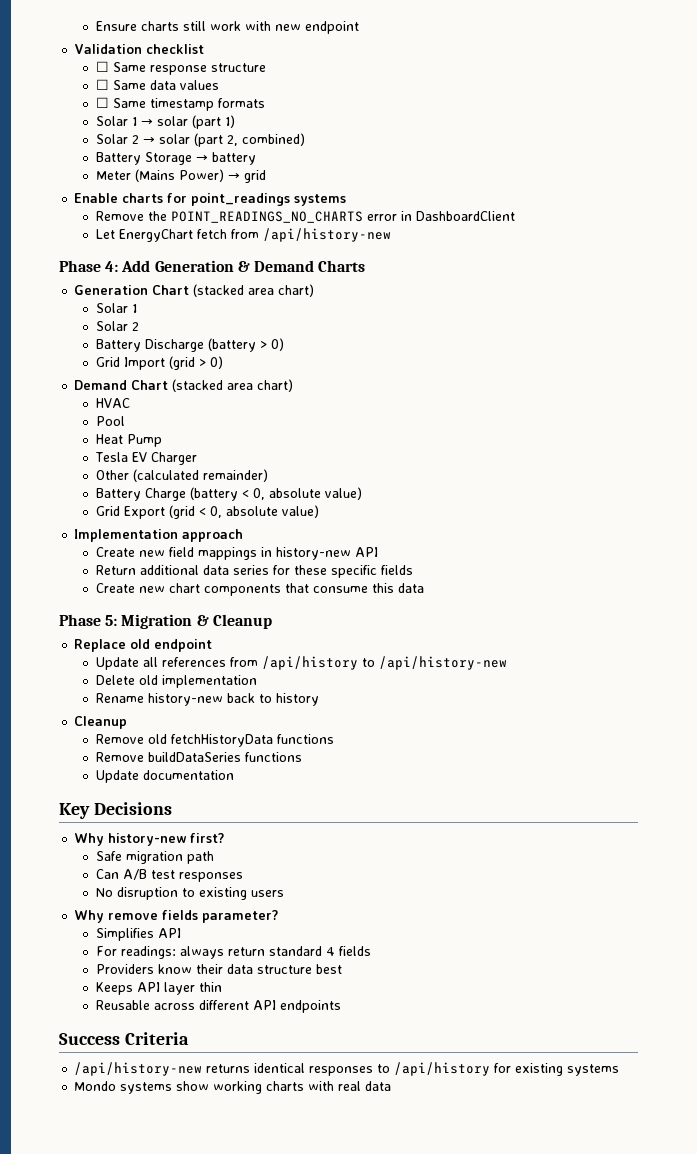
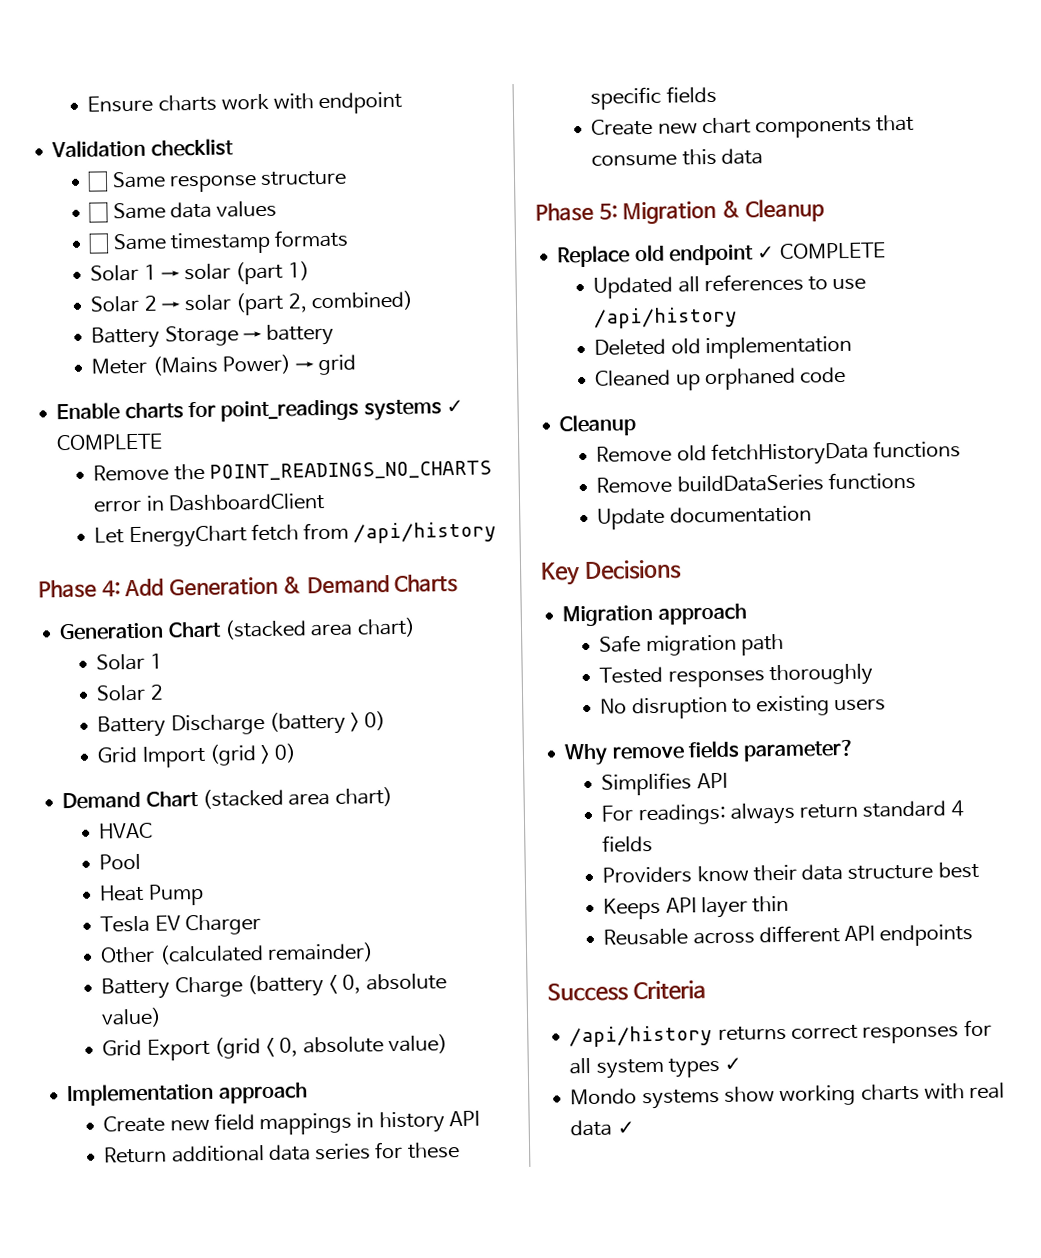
[182,21,206,31] still -> (217, 103) none
[274,24,301,31] new -> (315, 101) none
(347, 200) none -> [445,399,464,414] [56,433,164,452] ✓ COMPLETE
[262,228,391,242] /api/history-new -> [353,521,498,544] /api/history
[275,547,351,560] history-new -> [378,1111,445,1134] history
[95,656,507,670] [95,675,257,688] [95,693,319,706] // Update all references from /api/history to /api/history-new // Delete old implementation // Rename history-new back to history -> [757,242,886,260] [593,273,867,299] [594,306,739,329] [594,335,852,360] [594,366,847,391] ✓ COMPLETE // Updated all references to use /api/history // Deleted old implementation // Cleaned up orphaned code
[74,833,225,846] Why history-new first? -> [562,603,747,627] Migration approach
[95,869,243,882] Can A/B test responses -> [599,663,873,688] Tested responses thoroughly
[74,1062,620,1076] /api/history-new returns identical responses to /api/history for existing systems -> [569,1019,992,1048] [569,1057,743,1079] /api/history returns correct responses for all system types ✓
(392, 1086) none -> [616,1121,635,1135] ✓

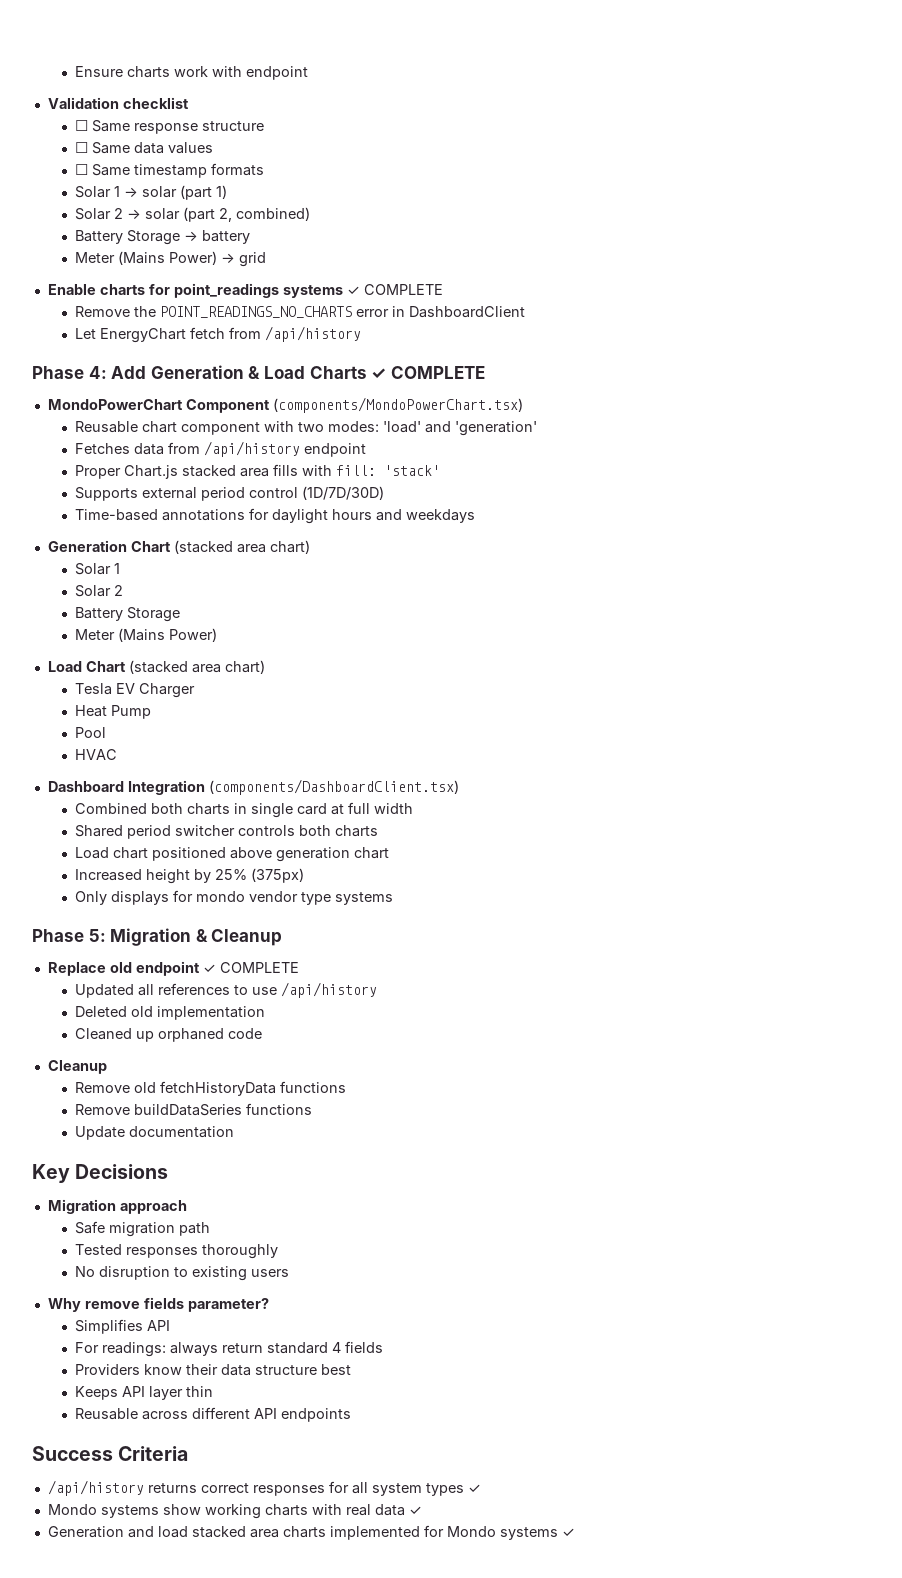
[306,575,390,595] Demand -> [263,366,305,379] Load
(459, 583) none -> [371,366,485,379] [47,397,523,413] [74,421,537,436] [74,441,366,457] [74,464,440,479] [74,486,384,501] [74,508,475,524] ✓ COMPLETE // MondoPowerChart Component (components/MondoPowerChart.tsx) // Reusable chart component with two modes: 'load' and 'generation' // Fetches data from /api/history endpoint // Proper Chart.js stacked area fills with fill: 'stack' // Supports external period control (1D/7D/30D) // Time-based annotations for daylight hours and weekdays
[170,711,387,736] [97,743,298,768] [62,787,393,810] [98,822,154,839] [99,853,142,870] Discharge (battery > 0) // Grid Import (grid > 0) // Demand Chart (stacked area chart) // HVAC // Pool -> [126,607,180,622] [74,628,217,642] [47,660,265,674] [74,683,195,698] Storage // Meter (Mains Power) // Load Chart (stacked area chart) // Tesla EV Charger
[100,914,261,936] [100,942,374,965] [101,973,447,1000] [101,1007,163,1028] [102,1034,448,1061] [67,1082,308,1107] [103,1110,480,1136] [104,1141,460,1164] [590,85,717,110] [591,114,915,139] [591,148,763,167] Tesla EV Charger // Other (calculated remainder) // Battery Charge (battery < 0, absolute value) // Grid Export (grid < 0, absolute value) // Implementation approach // Create new field mappings in history API // Return additional data series for these specific fields // Create new chart components that consume this data -> [74,727,106,738] [74,749,117,760] [47,779,459,795] [74,802,413,818] [74,825,378,839] [74,847,389,862] [74,868,304,884] [74,890,393,905] Pool // HVAC // Dashboard Integration (components/DashboardClient.tsx) // Combined both charts in single card at full width // Shared period switcher controls both charts // Load chart positioned above generation chart // Increased height by 25% (375px) // Only displays for mondo vendor type systems
(635, 1128) none -> [47,1525,575,1540] // Generation and load stacked area charts implemented for Mondo systems ✓

